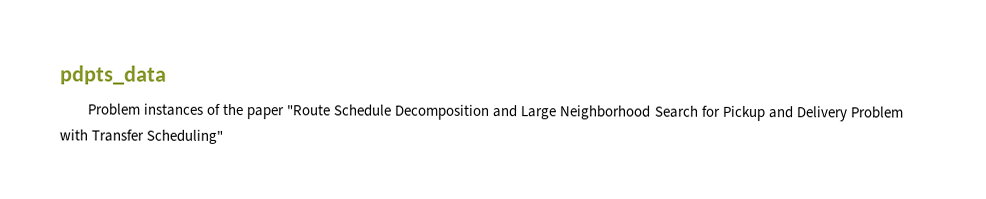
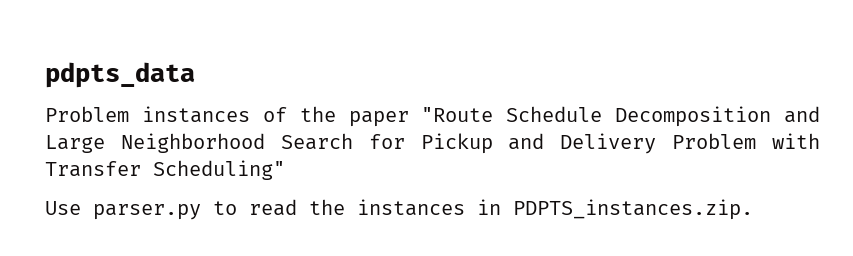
(224, 136) none -> [45,199,753,220] // Use parser.py to read the instances in PDPTS_instances.zip.

